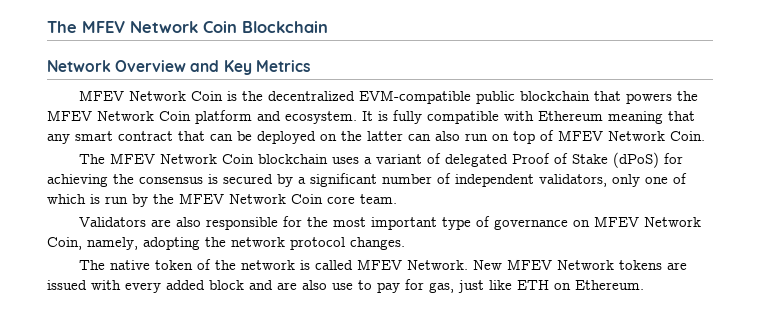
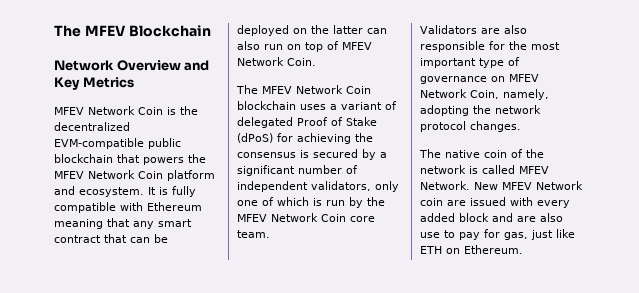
[47,21,237,33] The MFEV Network Coin -> [54,25,126,37] The MFEV
[155,260,194,270] token -> [484,150,507,158] coin
[619,260,663,270] tokens -> [420,198,443,206] coin

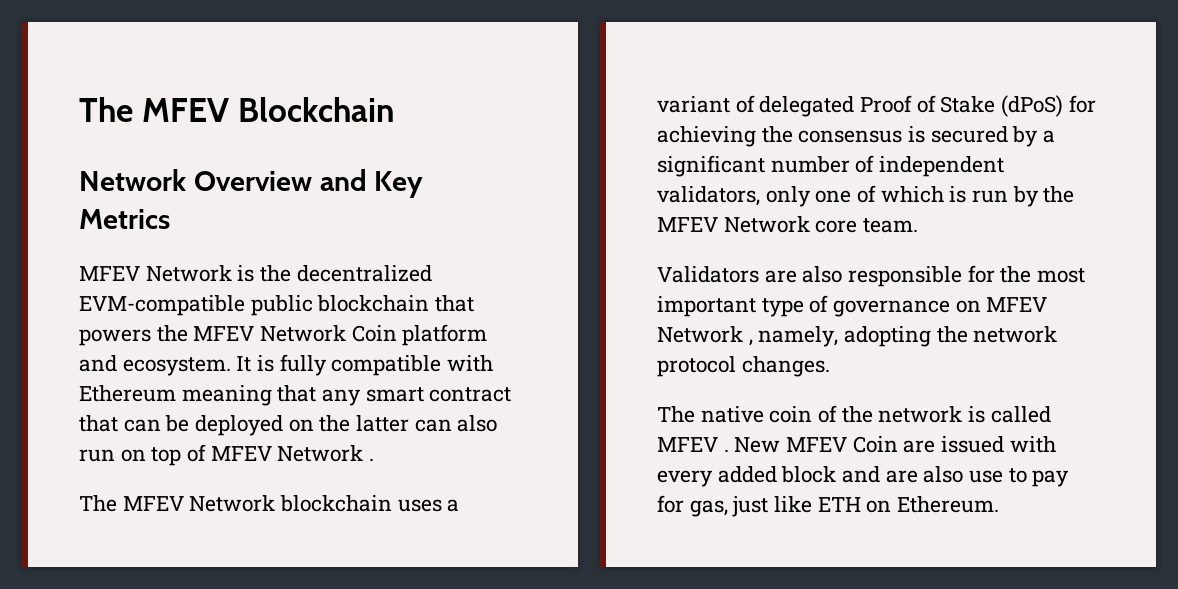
[138,107,163,115] Coin -> (232, 273) none
[287,58,316,66] Coin. -> [369,458,375,461] .
[346,86,371,94] Coin -> (276, 503) none
[321,214,346,222] Coin -> (810, 224) none
[470,90,499,99] Coin, -> [748,339,753,346] ,
[420,181,470,190] Network. -> [723,449,729,452] .
[536,181,583,190] [420,198,443,206] Network coin -> [852,436,898,453] Coin

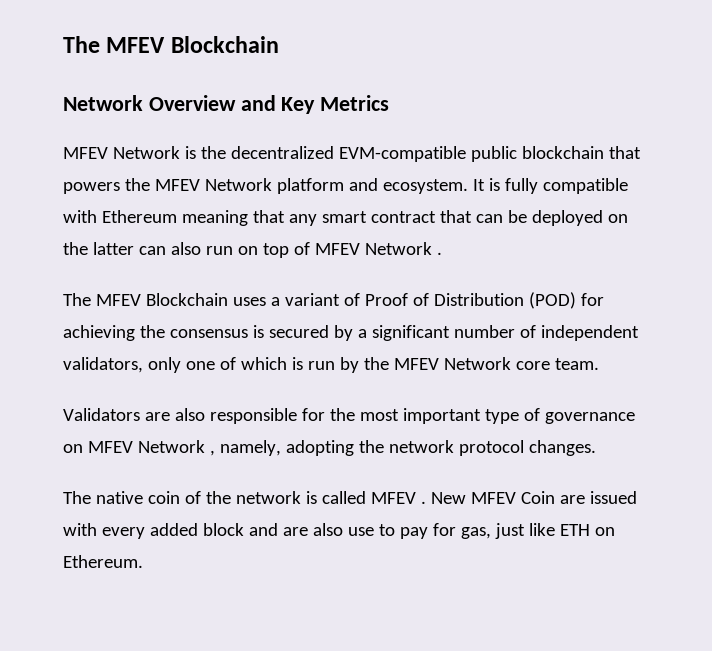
[351,325,397,342] Coin -> (272, 184) none
[189,495,393,512] Network blockchain -> [145,293,228,306] Blockchain
[759,96,855,117] delegated -> (360, 299) none
[940,95,1064,117] Stake (dPoS) -> [433,292,576,309] Distribution (POD)

